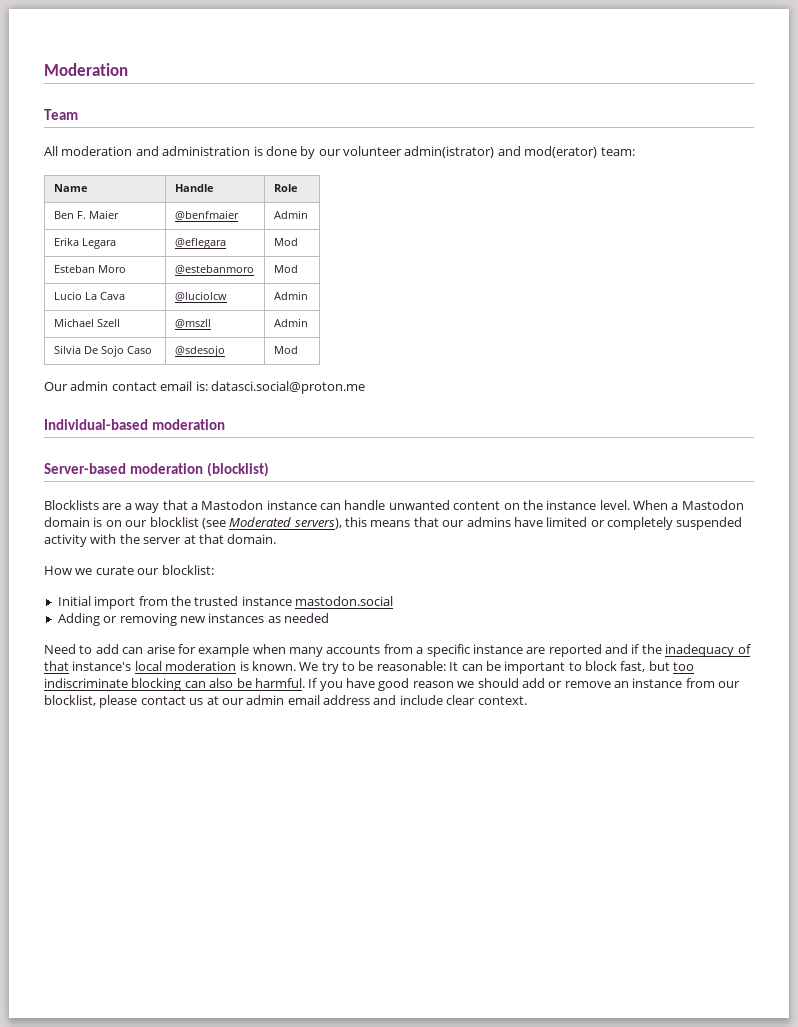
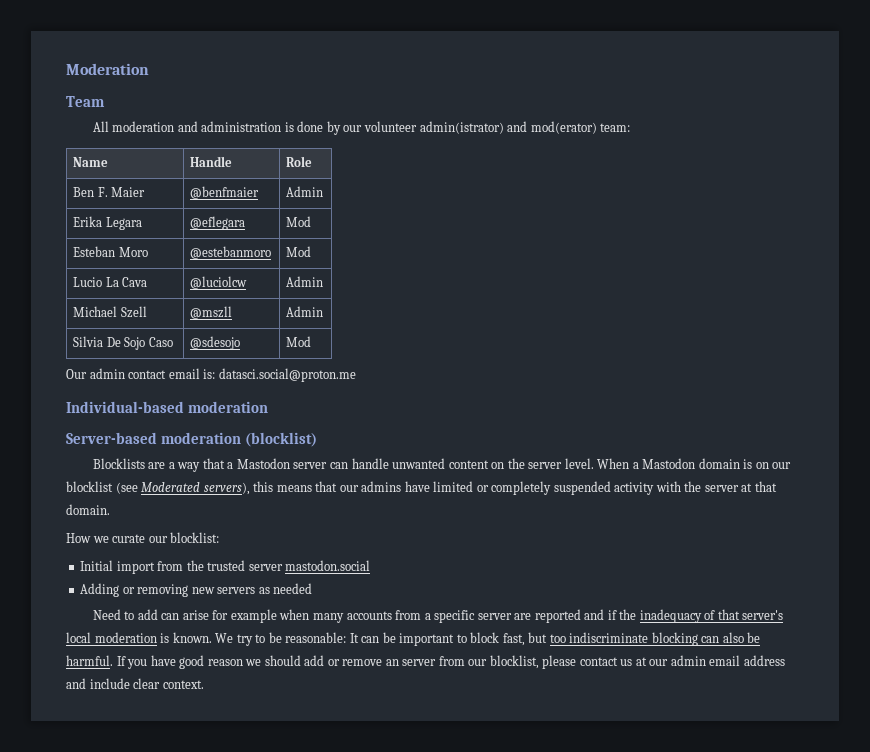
[266,500,317,510] instance -> [293,462,328,469] server
[546,500,597,510] instance -> [528,462,563,469] server
[241,596,292,606] instance -> [248,564,283,571] server
[208,613,265,623] instances -> [217,587,256,594] servers
[472,644,523,654] instance -> [477,613,512,620] server
[72,661,132,671] instance's -> [742,610,784,620] server's
[632,678,683,688] instance -> [402,659,437,666] server

